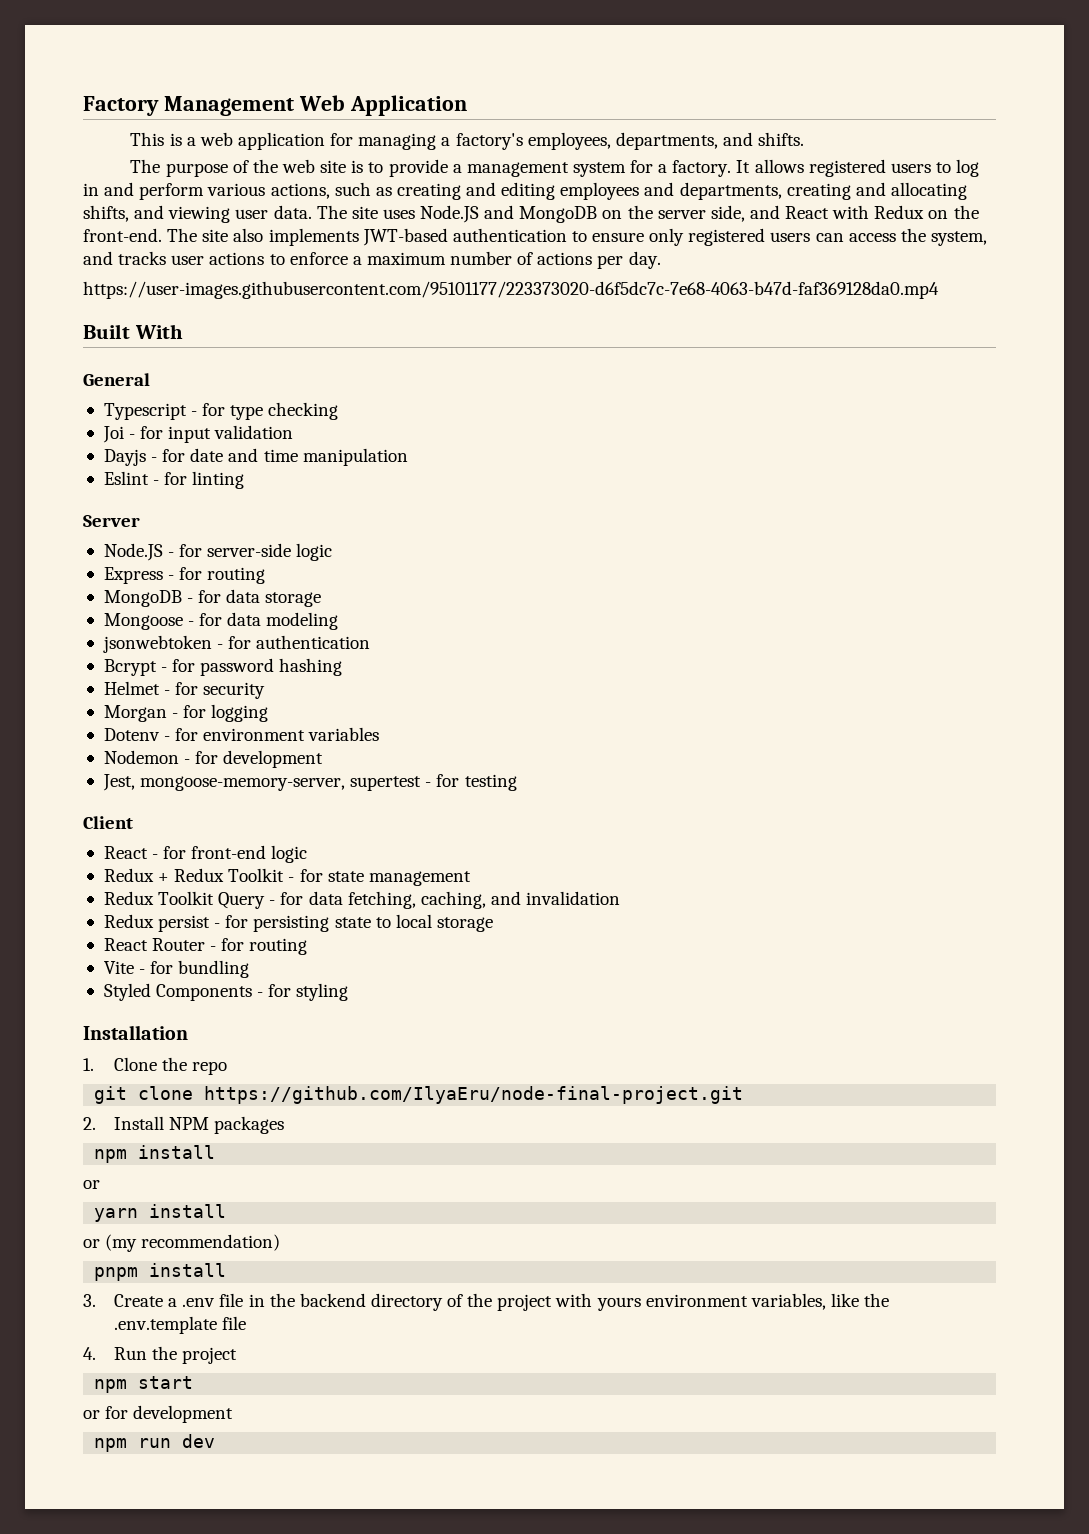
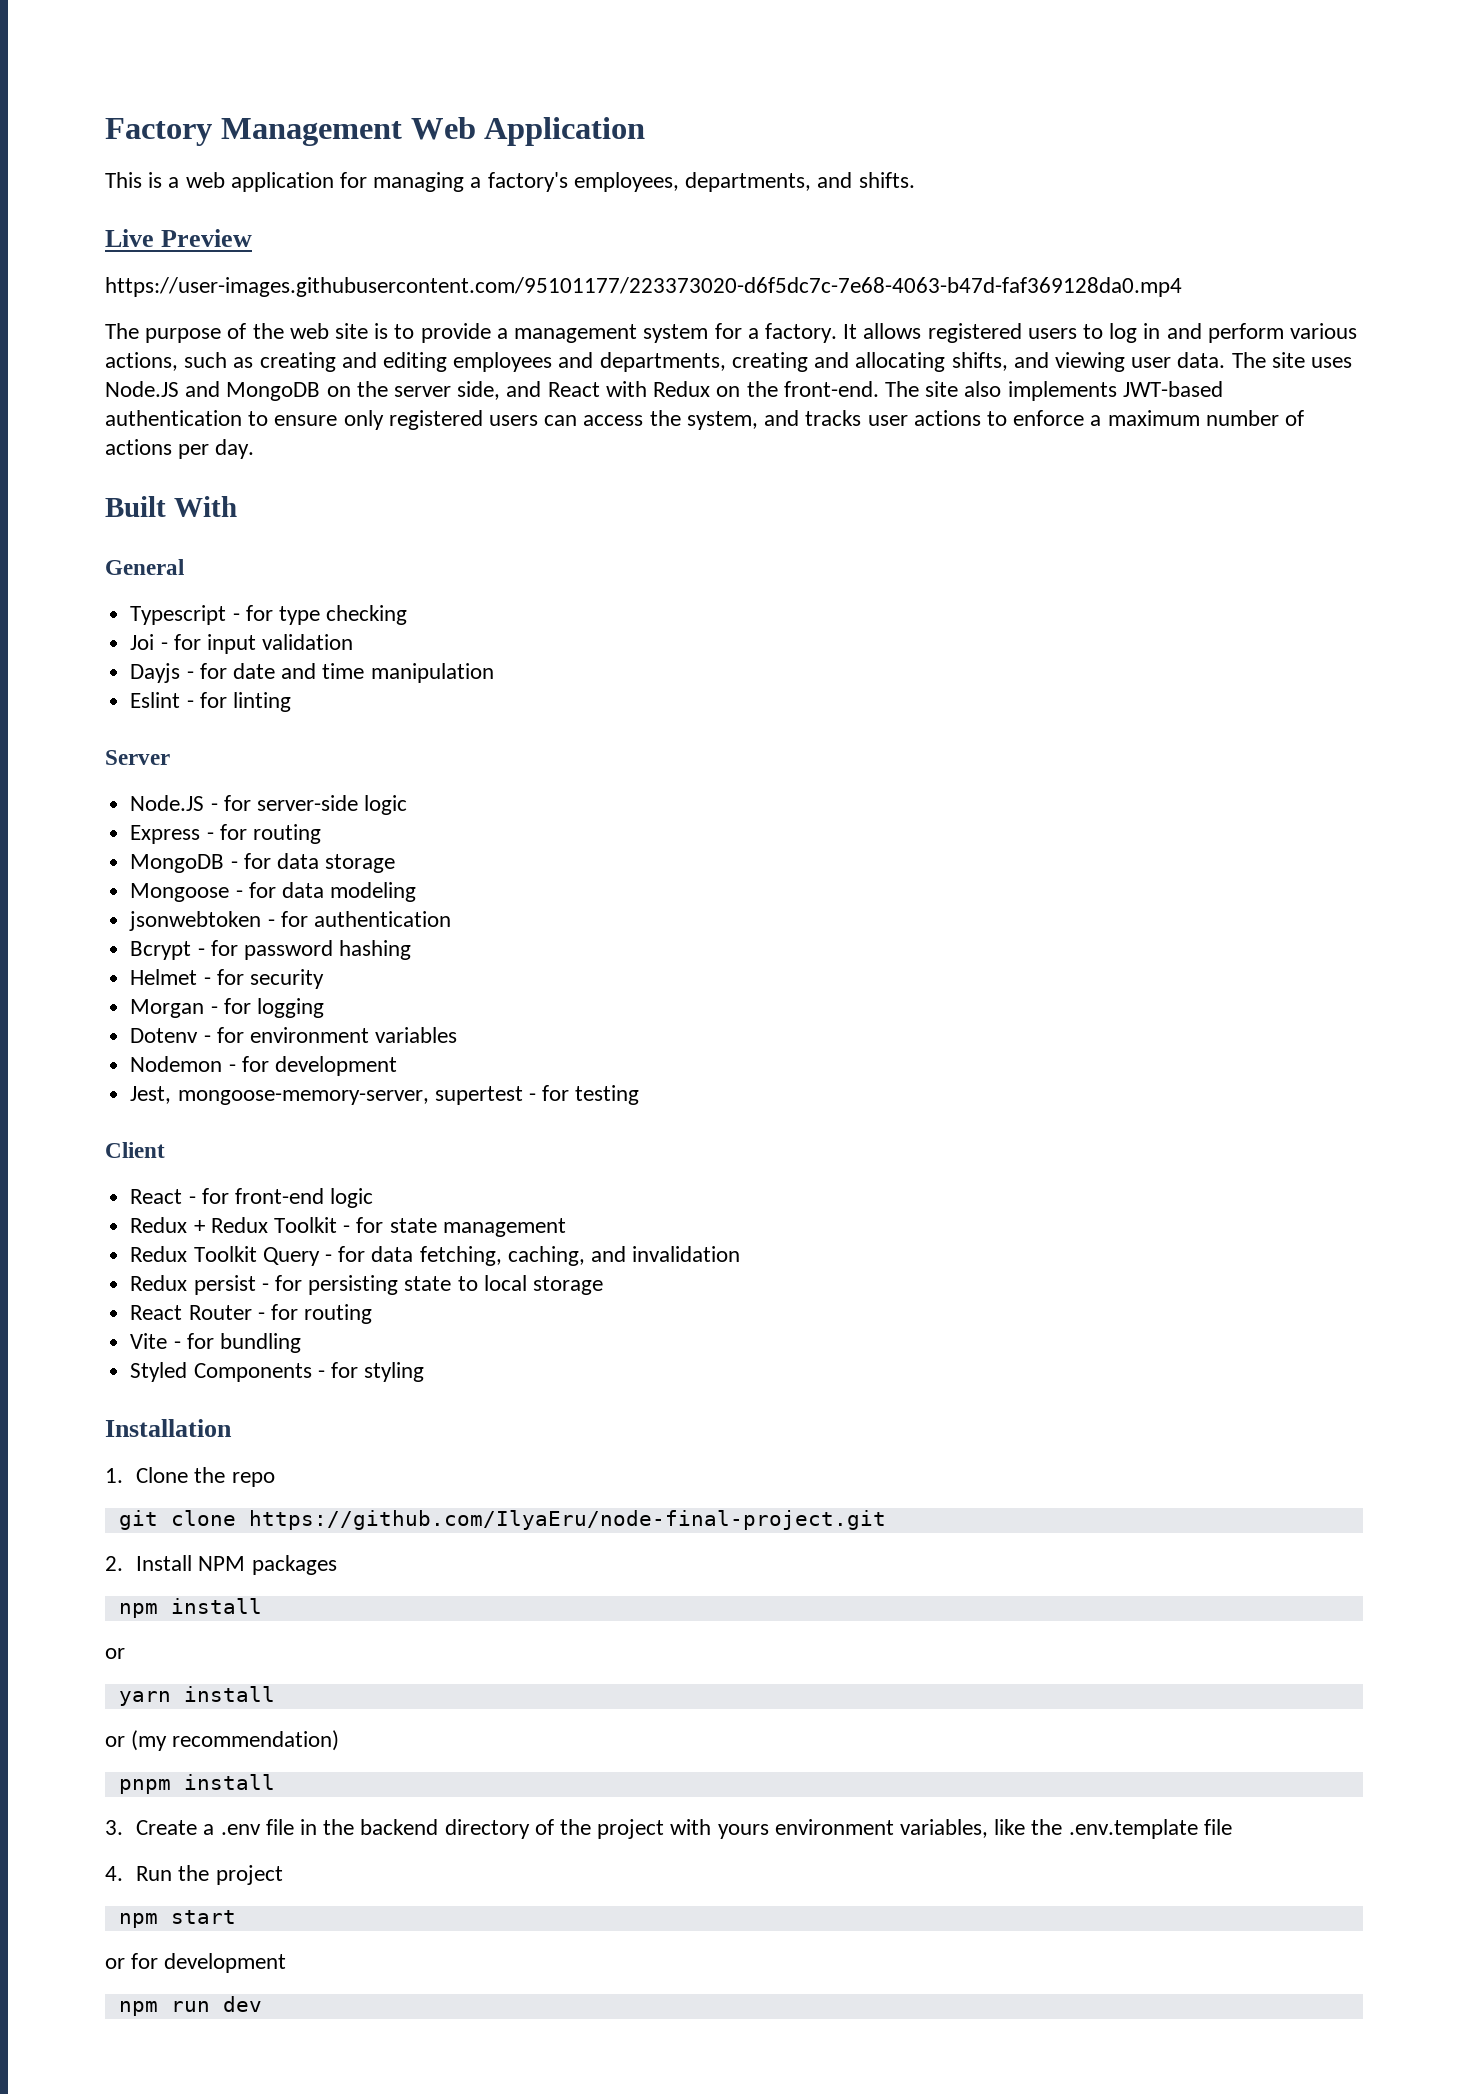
(805, 139) none -> [105,229,253,247] [105,277,1182,297] // Live Preview // https://user-images.githubusercontent.com/95101177/223373020-d6f5dc7c-7e68-4063-b47d-faf369128da0.mp4
[83,281,939,299] // https://user-images.githubusercontent.com/95101177/223373020-d6f5dc7c-7e68-4063-b47d-faf369128da0.mp4 -> (255, 449) none

